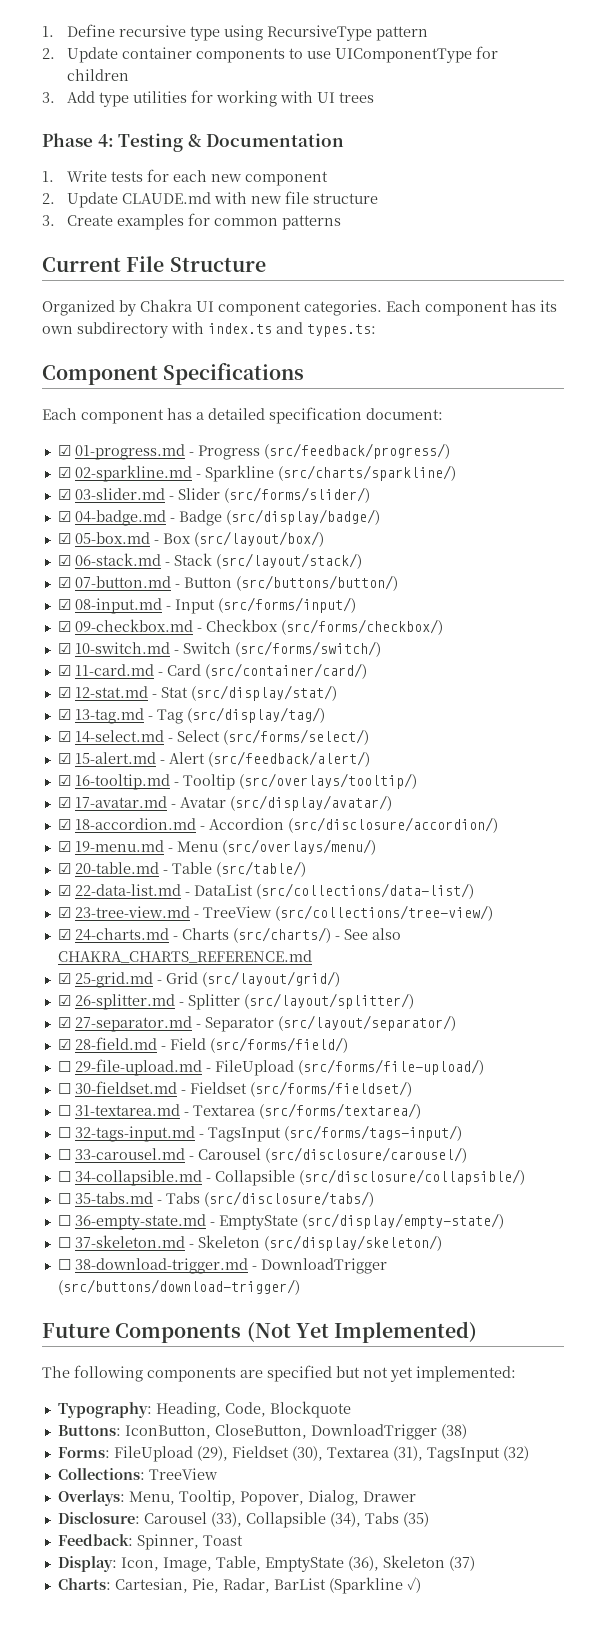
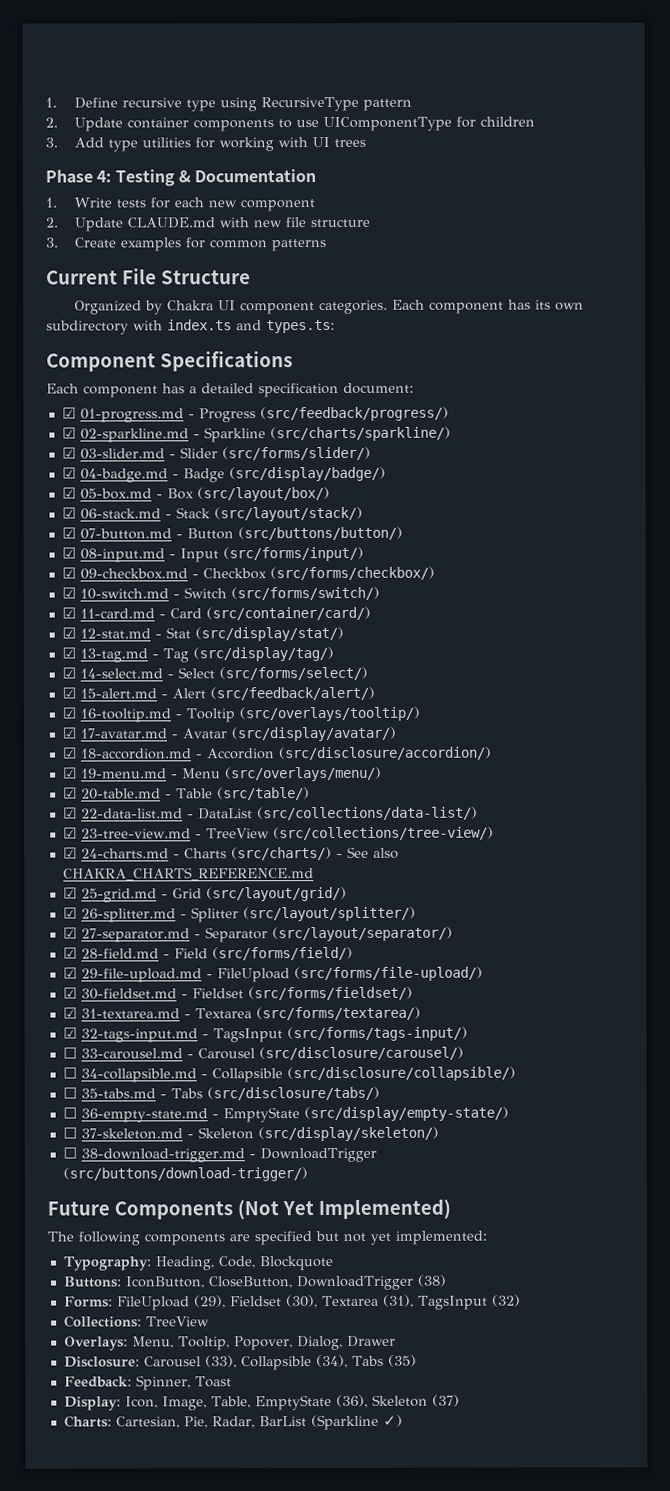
[57,1061,71,1072] ☐ -> [62,967,77,979] ☑
[57,1083,71,1094] ☐ -> [62,987,77,999] ☑
[57,1105,71,1116] ☐ -> [62,1007,77,1019] ☑
[57,1127,71,1138] ☐ -> [62,1027,77,1039] ☑

